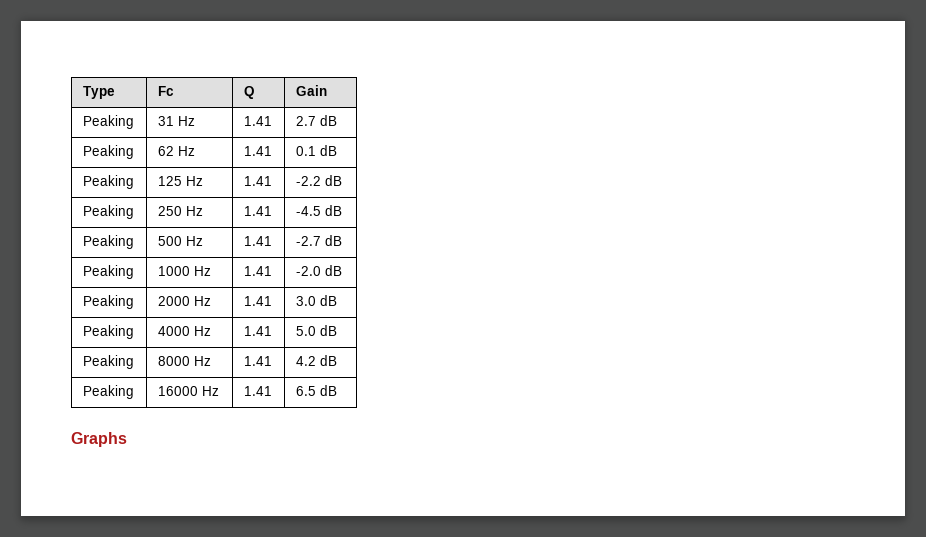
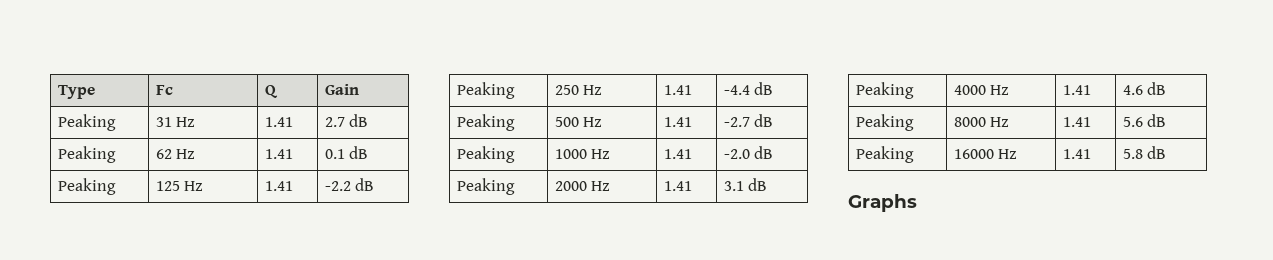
[295,206,321,216] -4.5 -> [723,85,750,95] -4.4
[295,296,316,306] 3.0 -> [723,181,744,191] 3.1
[295,326,316,336] 5.0 -> [1122,85,1143,95] 4.6
[295,356,316,366] 4.2 -> [1122,117,1143,127] 5.6
[295,386,316,396] 6.5 -> [1122,149,1143,159] 5.8

